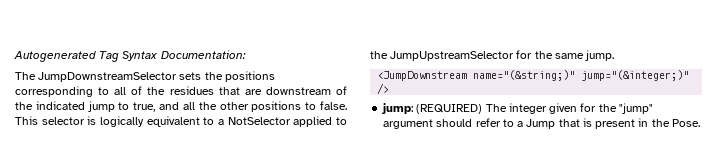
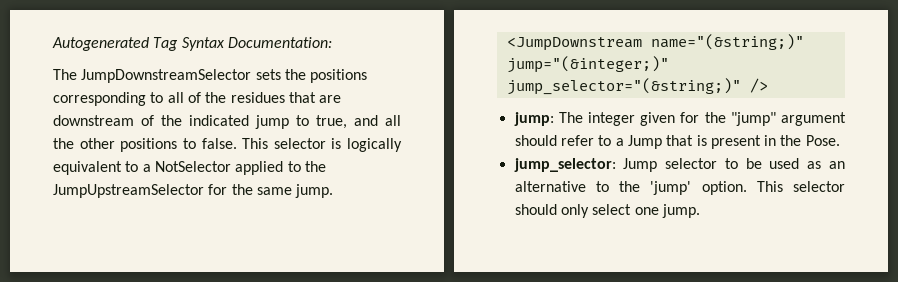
(690, 75) none -> [506,78,741,95] jump_selector="(&string;)"
[416,104,483,114] (REQUIRED) -> (554, 119) none
(700, 123) none -> [513,158,845,172] [514,181,845,195] [514,204,700,218] // jump_selector: Jump selector to be used as an alternative to the 'jump' option. This selector should only select one jump.

